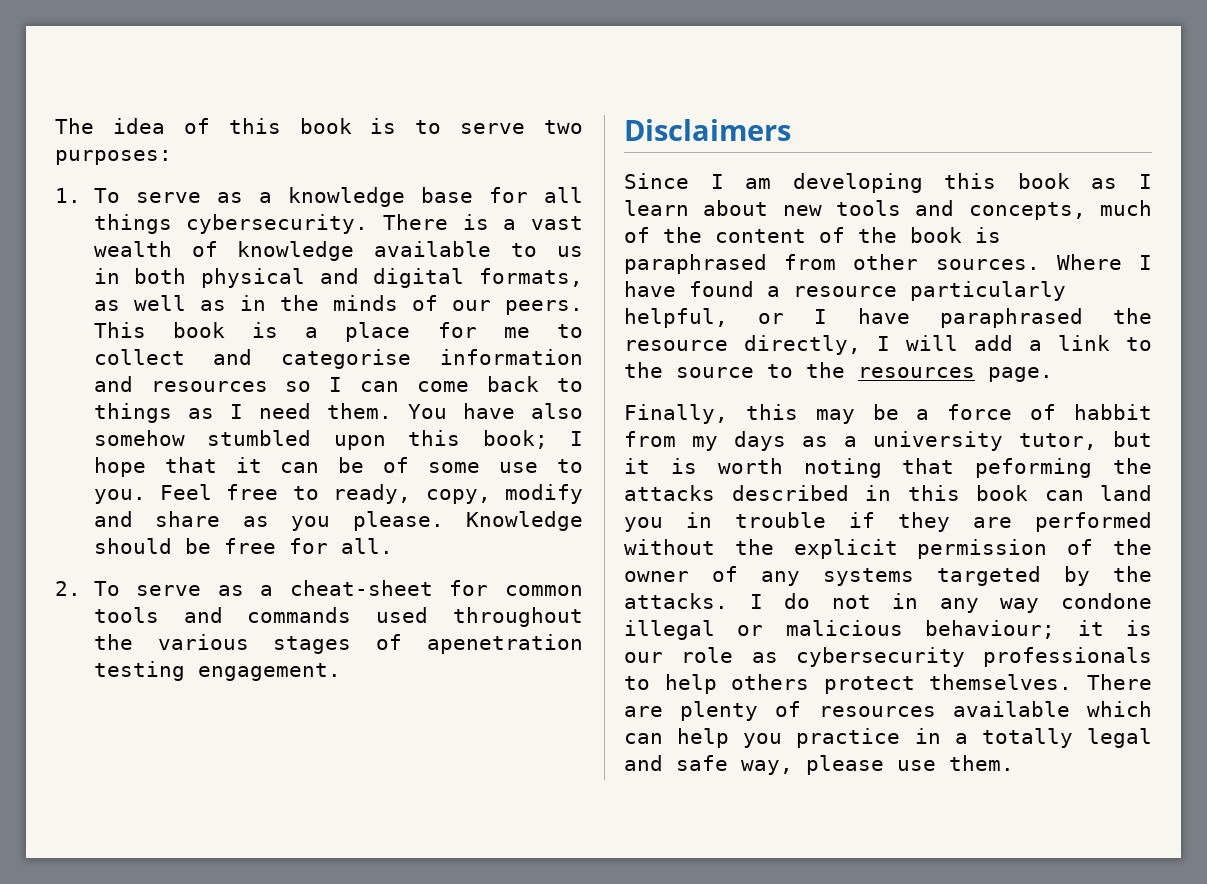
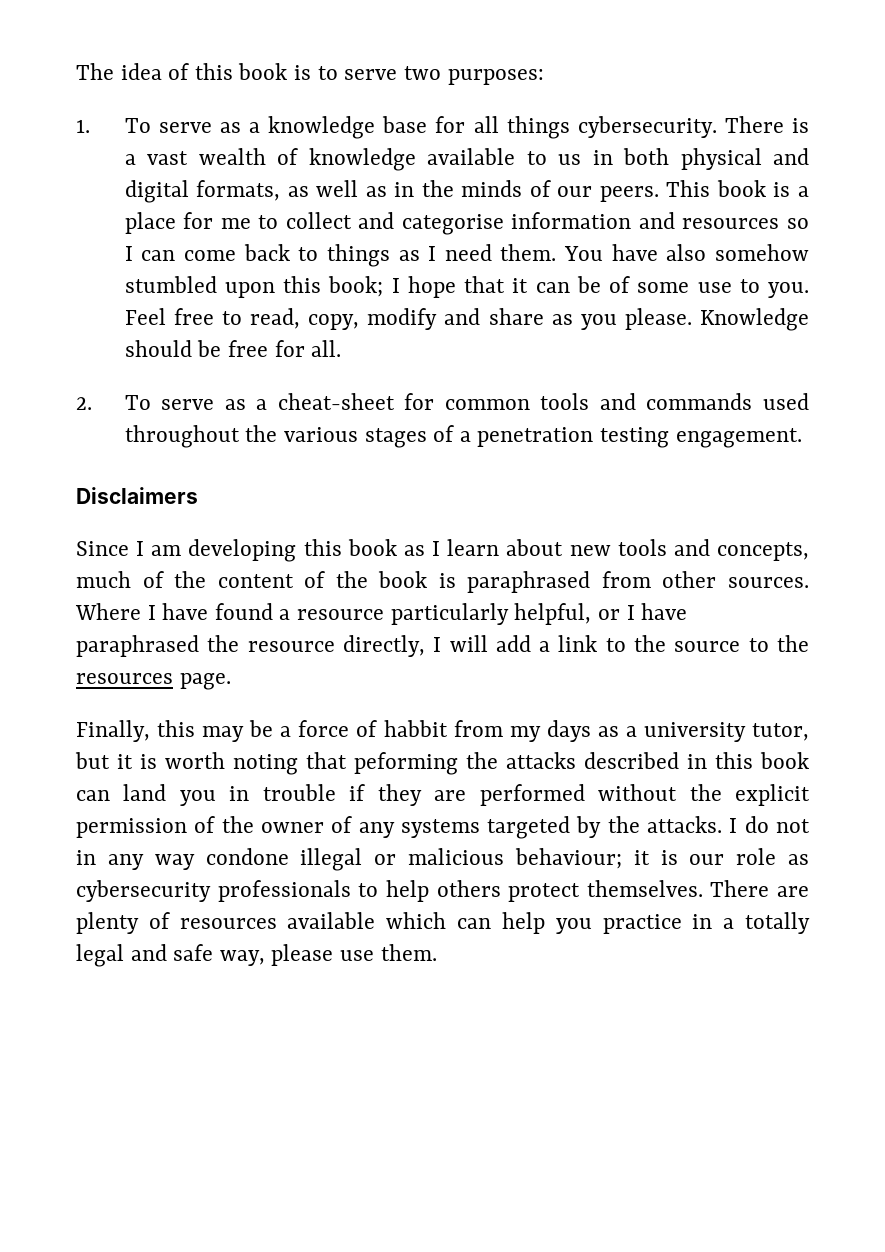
[333,484,412,504] ready, -> [250,308,301,329] read,
[427,634,583,654] apenetration -> [459,427,594,447] a penetration

